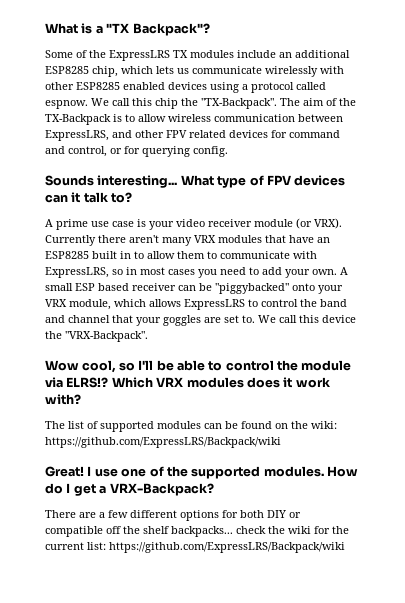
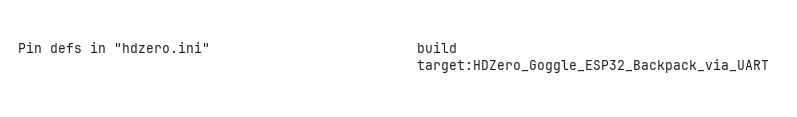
[45,23,210,36] [45,50,350,61] [45,66,344,77] [45,82,326,93] [45,98,356,109] [45,114,343,125] [45,130,340,141] [45,146,228,157] [45,175,346,188] [45,192,133,203] [45,218,342,230] [45,235,330,246] [45,251,317,259] [45,267,348,278] [45,283,343,294] [45,299,347,310] [45,315,356,326] [45,331,148,342] [45,360,352,373] [45,377,330,388] [45,394,81,405] [45,421,337,432] [45,437,281,448] [45,466,358,479] [45,483,214,496] [45,510,301,521] [45,526,349,537] [45,542,345,553] What is a "TX Backpack"? // Some of the ExpressLRS TX modules include an additional ESP8285 chip, which lets us communicate wirelessly with other ESP8285 enabled devices using a protocol called espnow. We call this chip the "TX-Backpack". The aim of the TX-Backpack is to allow wireless communication between ExpressLRS, and other FPV related devices for command and control, or for querying config. // Sounds interesting... What type of FPV devices can it talk to? // A prime use case is your video receiver module (or VRX). Currently there aren't many VRX modules that have an ESP8285 built in to allow them to communicate with ExpressLRS, so in most cases you need to add your own. A small ESP based receiver can be "piggybacked" onto your VRX module, which allows ExpressLRS to control the band and channel that your goggles are set to. We call this device the "VRX-Backpack". // Wow cool, so I'll be able to control the module via ELRS!? Which VRX modules does it work with? // The list of supported modules can be found on the wiki: https://github.com/ExpressLRS/Backpack/wiki // Great! I use one of the supported modules. How do I get a VRX-Backpack? // There are a few different options for both DIY or compatible off the shelf backpacks... check the wiki for the current list: https://github.com/ExpressLRS/Backpack/wiki -> [18,42,210,53] [417,42,457,53] [417,59,769,73] Pin defs in "hdzero.ini" // build target:HDZero_Goggle_ESP32_Backpack_via_UART

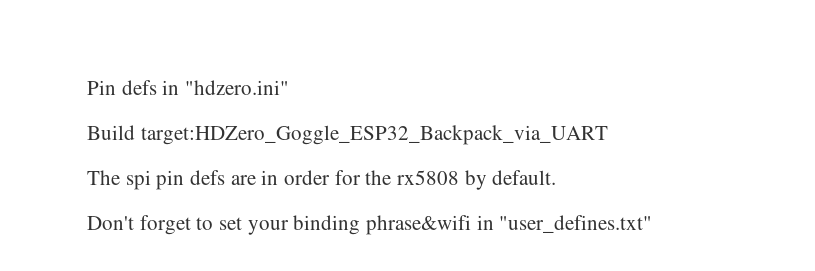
[417,42,457,53] build -> [87,125,135,140] Build
(769, 66) none -> [87,170,557,190] [87,215,653,235] // The spi pin defs are in order for the rx5808 by default. // Don't forget to set your binding phrase&wifi in "user_defines.txt"

